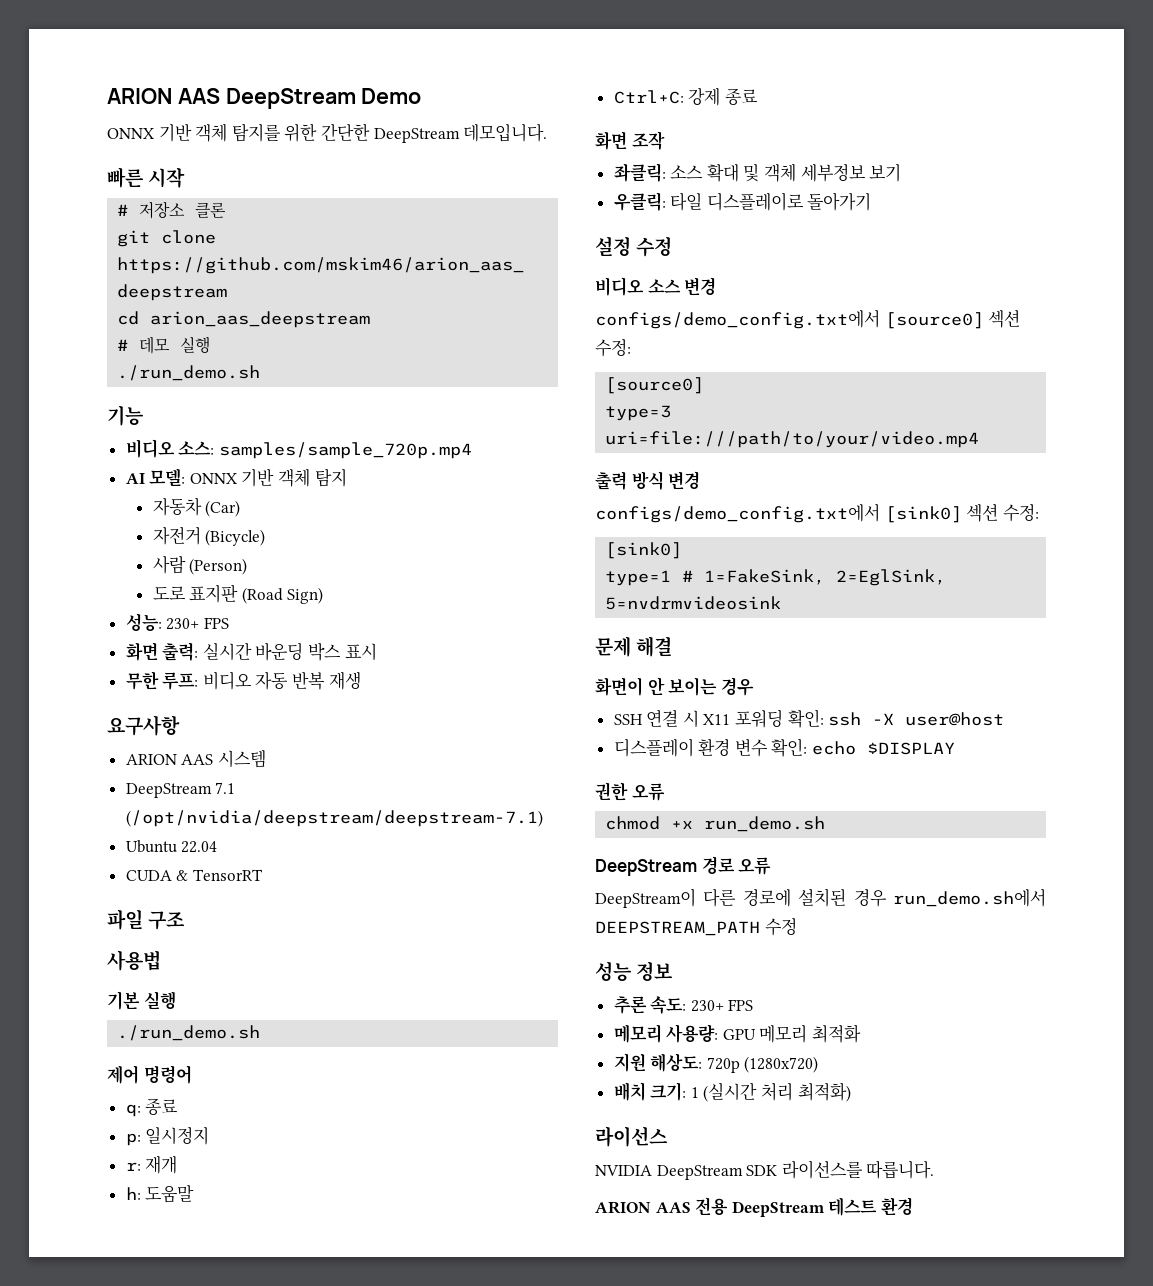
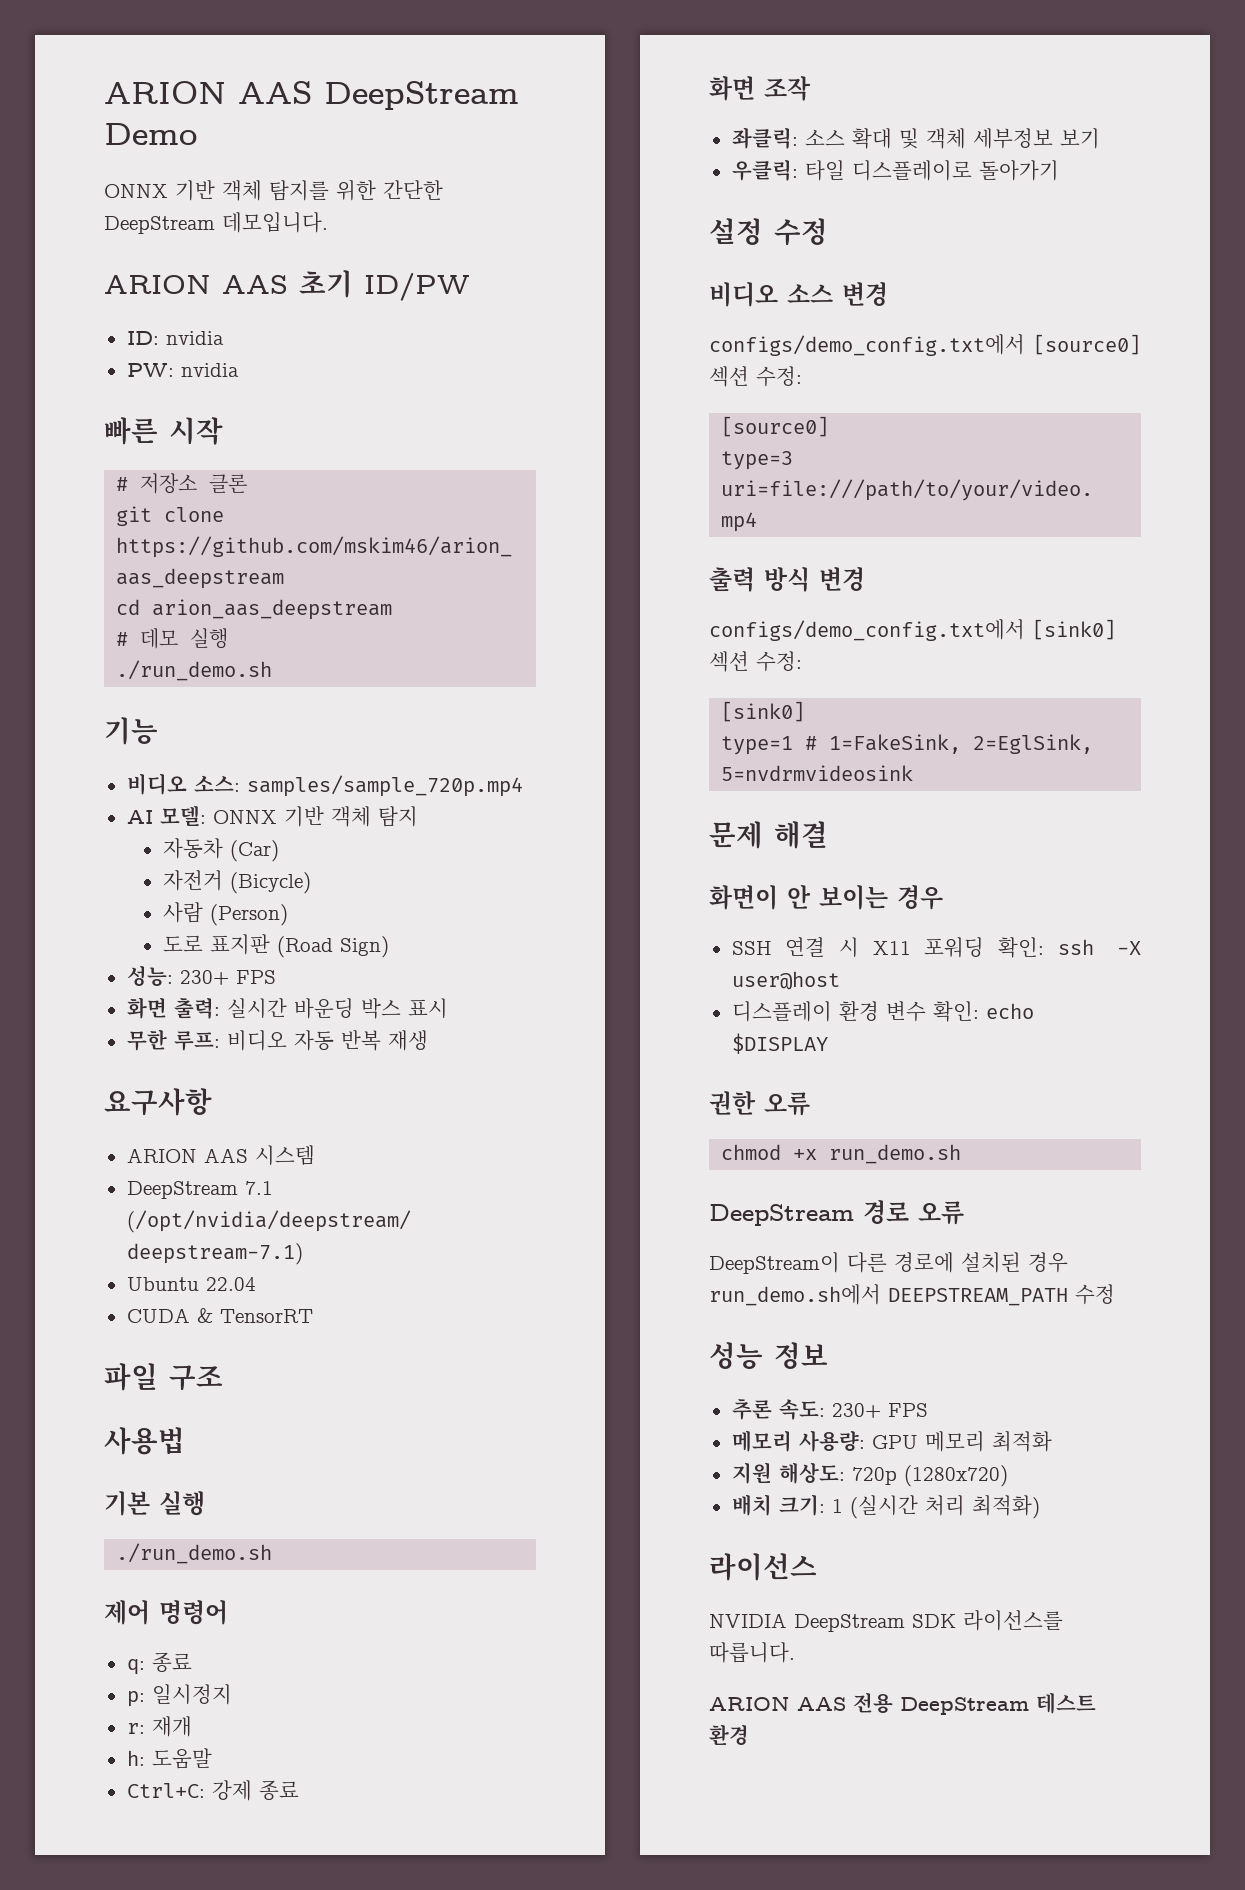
(548, 133) none -> [104,270,470,301] [126,331,224,345] [126,363,239,377] // ARION AAS 초기 ID/PW // ID: nvidia // PW: nvidia

